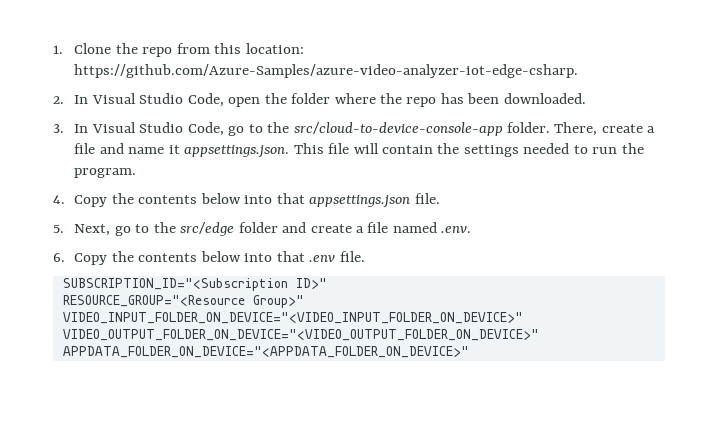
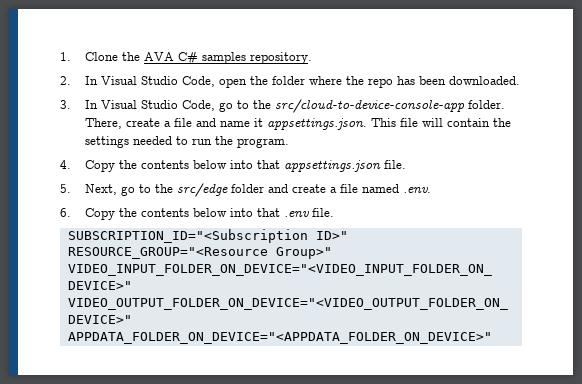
[142,43,304,57] [74,64,579,78] repo from this location: https://github.com/Azure-Samples/azure-video-analyzer-iot-edge-csharp. -> [143,51,312,65] AVA C# samples repository.

